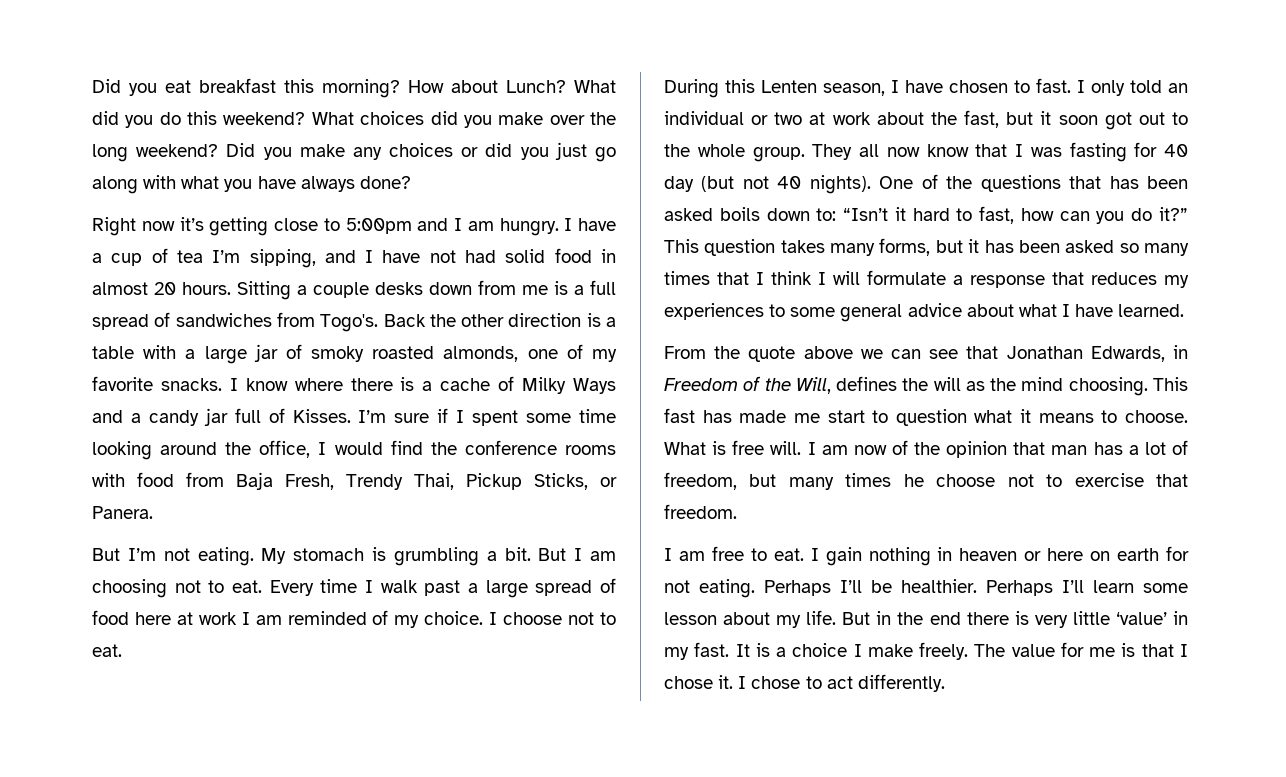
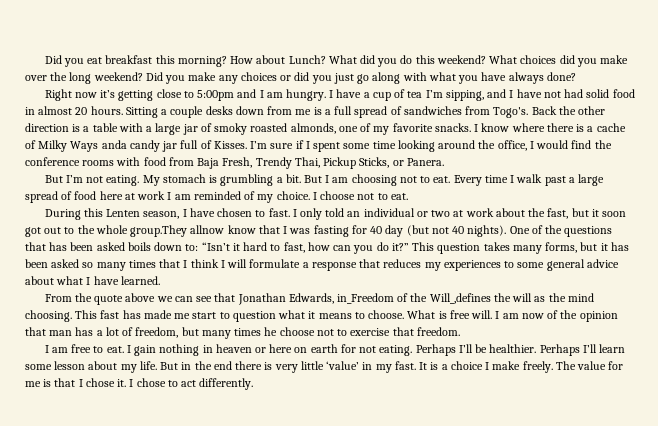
[92,410,141,423] and a -> [101,140,127,149] anda
[752,144,920,162] group. They all now -> [130,225,225,237] group.They allnow
[1173,345,1188,359] [664,376,898,394] in Freedom of the Will, defines -> [336,293,491,304] in_Freedom of the Will_,defines

